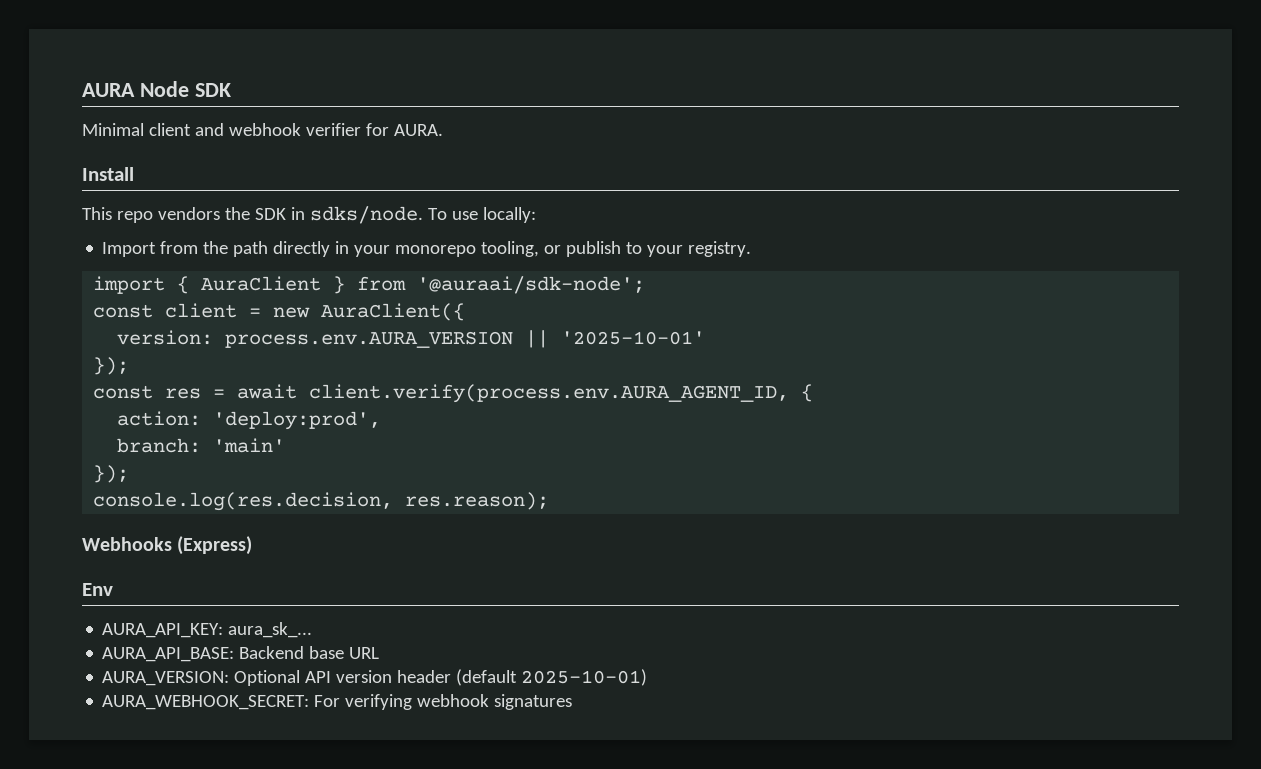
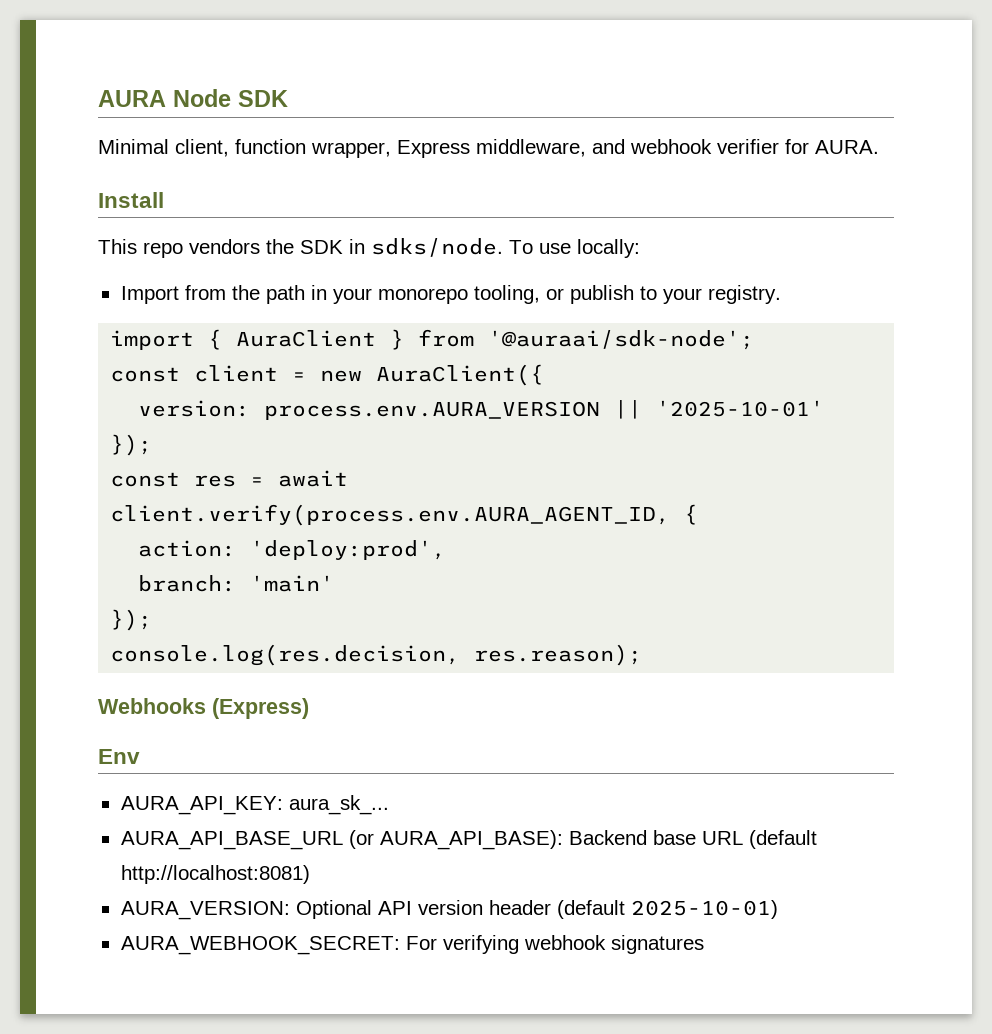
[148,123,191,136] client -> [175,139,586,158] client, function wrapper, Express middleware,
[273,241,331,257] directly -> (305, 294) none
[102,647,235,662] AURA_API_BASE: -> [120,830,563,850] AURA_API_BASE_URL (or AURA_API_BASE):
(380, 653) none -> [748,830,817,849] [120,865,310,884] (default http://localhost:8081)

